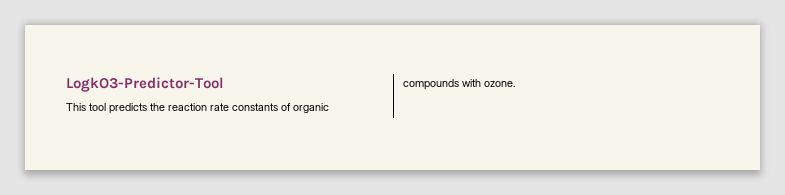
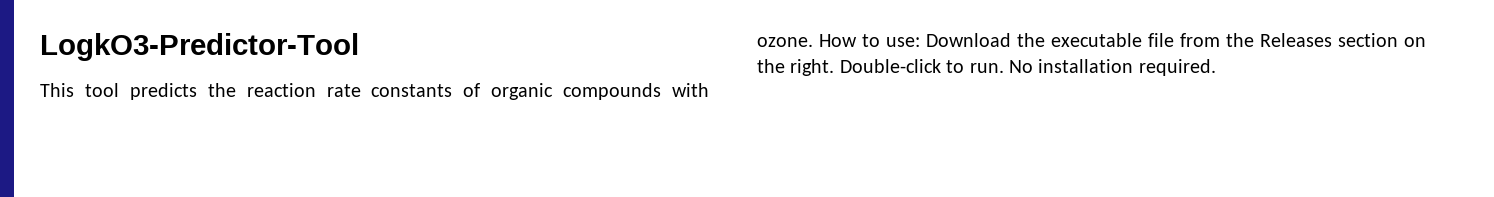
(515, 84) none -> [819,33,1426,47] [757,59,1216,76] How to use: Download the executable file from the Releases section on the right. Double-click to run. No installation required.

